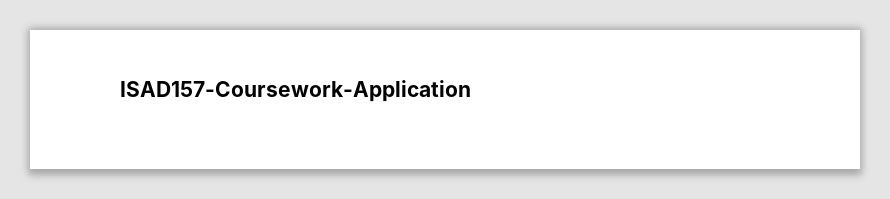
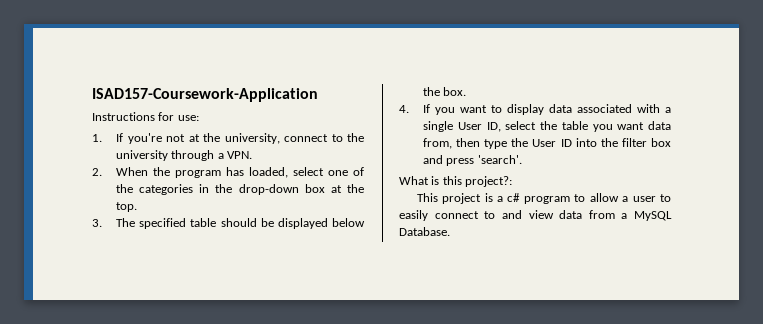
(471, 91) none -> [92,112,199,121] [92,133,364,144] [116,150,253,161] [92,167,364,178] [116,184,364,195] [116,202,138,212] [92,218,365,229] [423,87,467,96] [399,104,671,115] [423,121,671,132] [423,138,671,149] [423,155,522,166] [399,176,513,187] [416,193,671,204] [399,210,672,221] [399,227,450,236] // Instructions for use: // 1. If you're not at the university, connect to the university through a VPN. // 2. When the program has loaded, select one of the categories in the drop-down box at the top. // 3. The specified table should be displayed below the box. // 4. If you want to display data associated with a single User ID, select the table you want data from, then type the User ID into the filter box and press 'search'. // What is this project?: // This project is a c# program to allow a user to easily connect to and view data from a MySQL Database.

